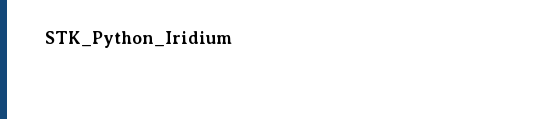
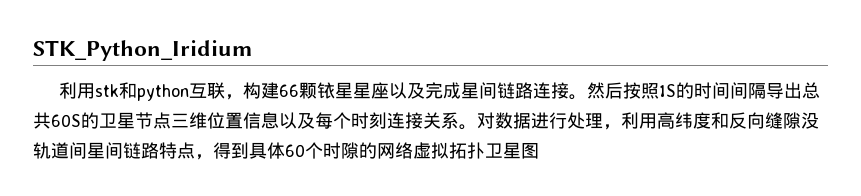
(232, 39) none -> [58,82,820,101] [33,112,819,130] [33,142,539,160] // 利用stk和python互联，构建66颗铱星星座以及完成星间链路连接。然后按照1S的时间间隔导出总共60S的卫星节点三维位置信息以及每个时刻连接关系。对数据进行处理，利用高纬度和反向缝隙没轨道间星间链路特点，得到具体60个时隙的网络虚拟拓扑卫星图

